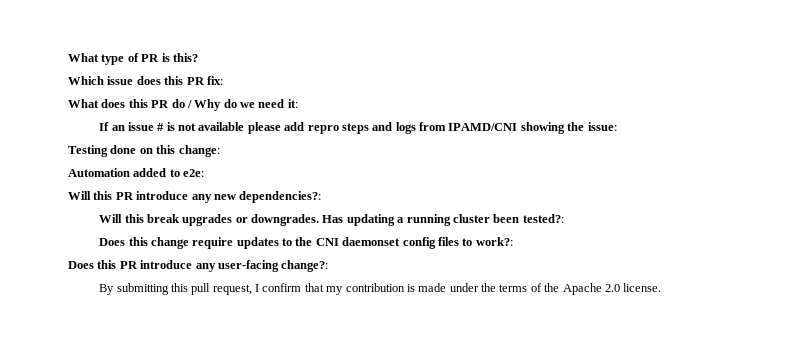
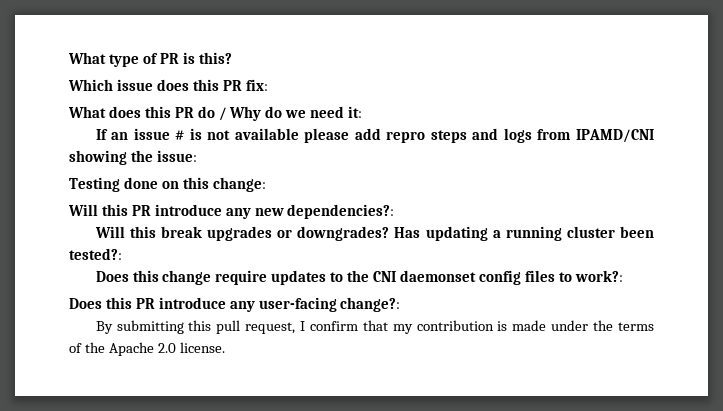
[68,168,205,177] // Automation added to e2e: -> (266, 184) none
[251,214,320,226] downgrades. -> [297,226,390,241] downgrades?

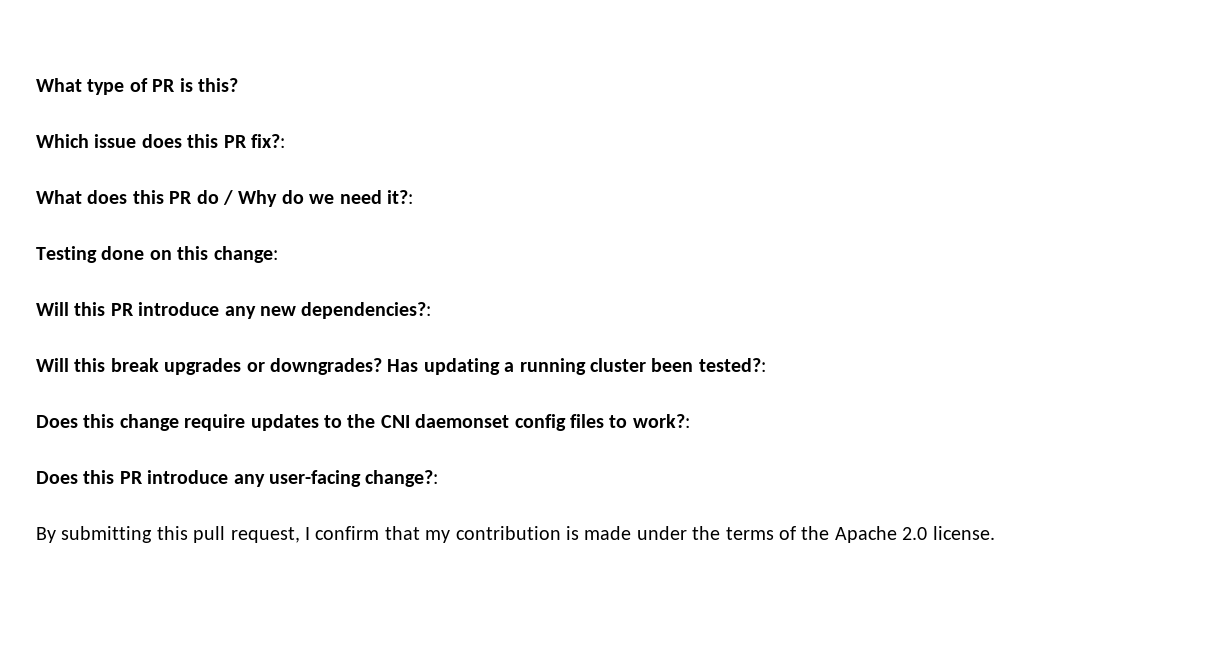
[245,79,268,91] fix: -> [251,134,285,148] fix?:
[348,106,363,118] [95,128,655,143] [69,150,197,165] it: // If an issue # is not available please add repro steps and logs from IPAMD/CNI showing the issue: -> [387,190,413,204] it?:

